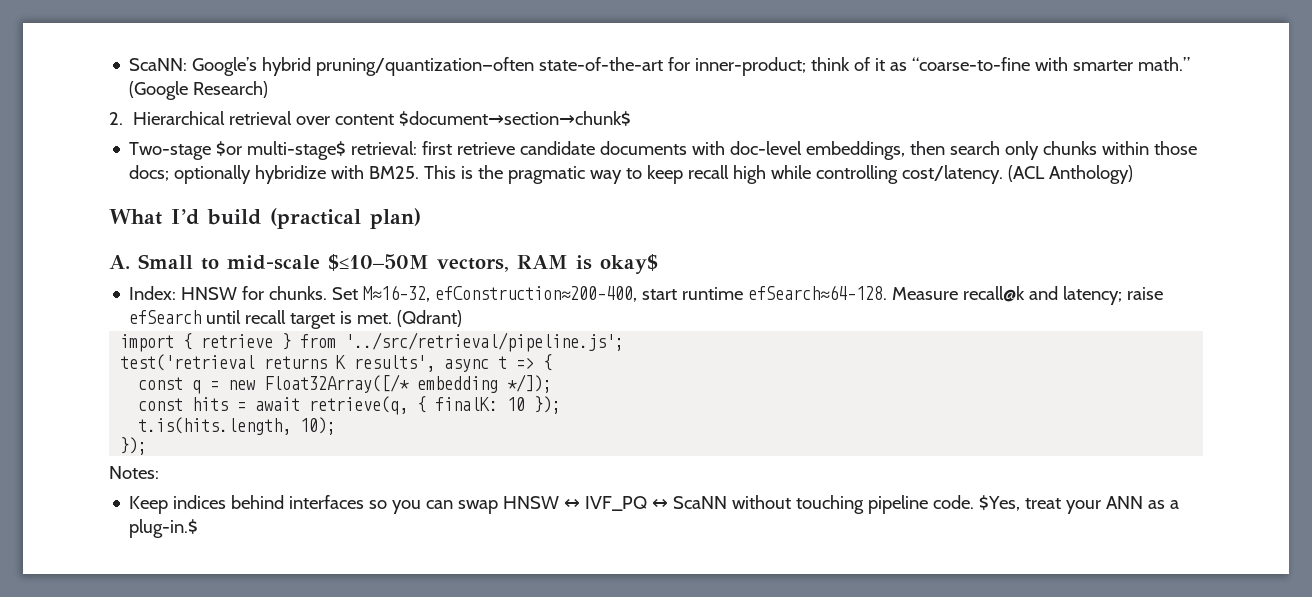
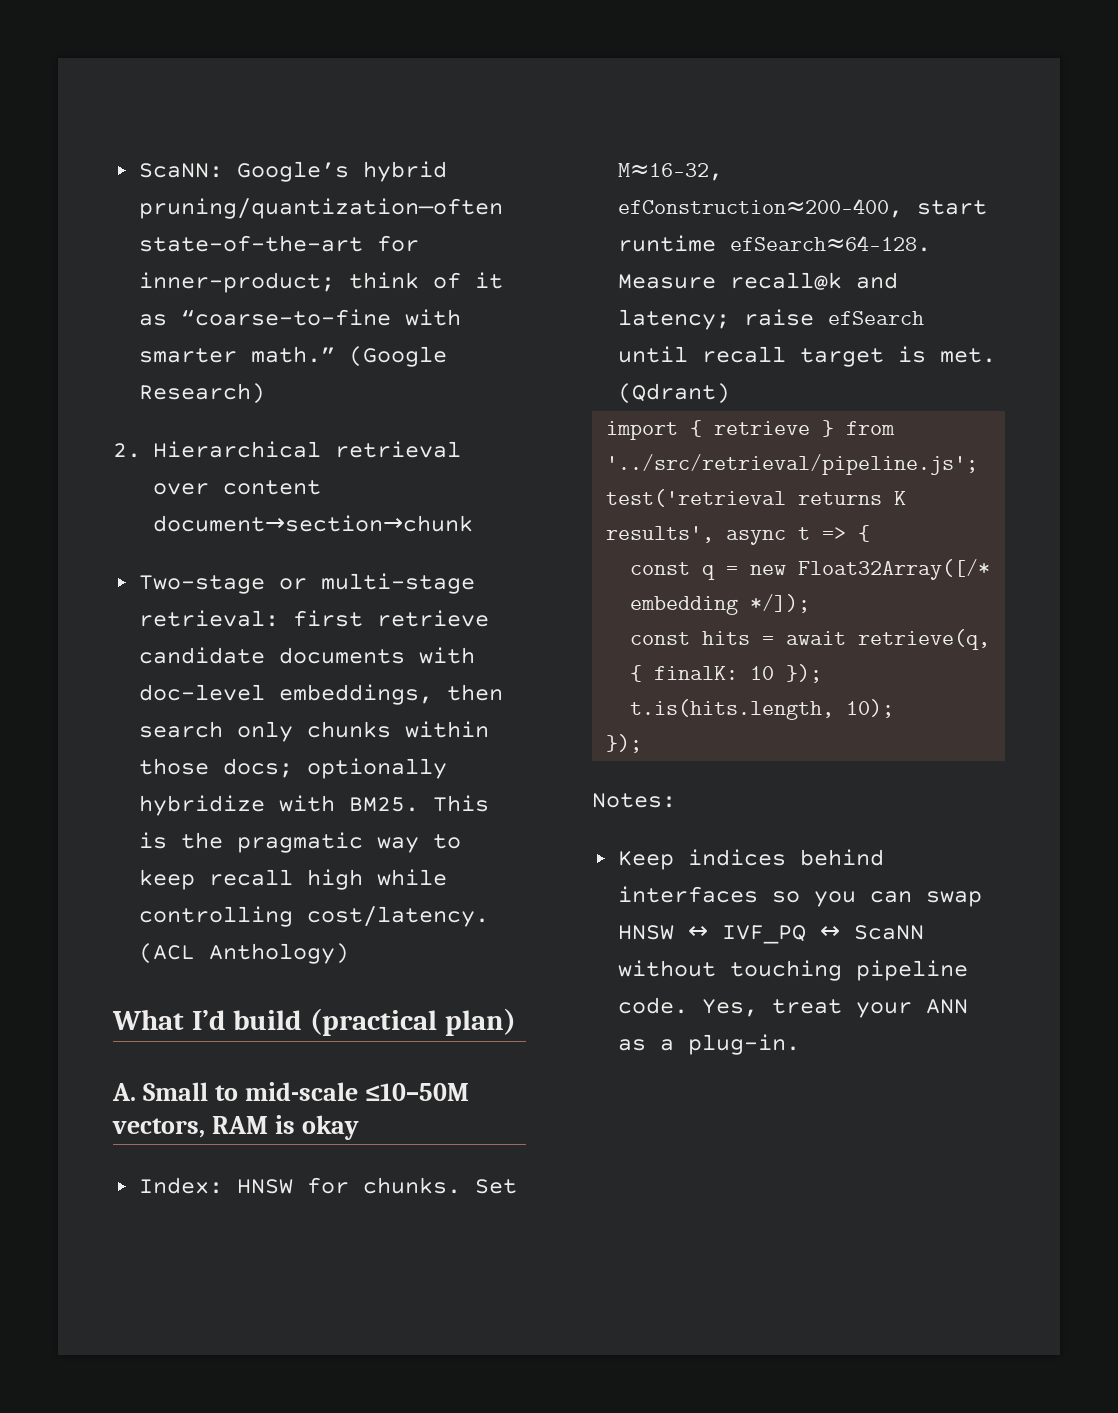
[399,111,632,126] $document→section→chunk$ -> [152,515,473,532] document→section→chunk
[216,141,347,160] $or multi-stage$ -> [278,573,475,594] or multi-stage
[328,254,429,271] $≤10–50M -> [364,1083,469,1101] ≤10–50M
[600,254,658,274] okay$ -> [301,1115,359,1140] okay
[979,495,1021,511] $Yes, -> [701,999,758,1017] Yes,
[129,519,199,538] plug-in.$ -> [687,1034,800,1055] plug-in.

